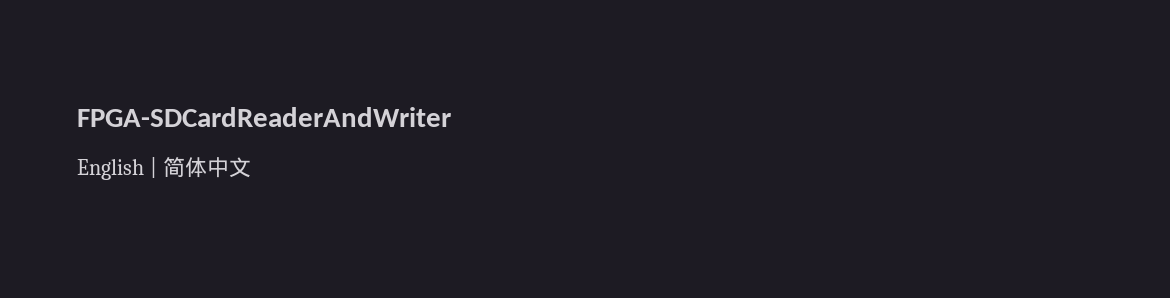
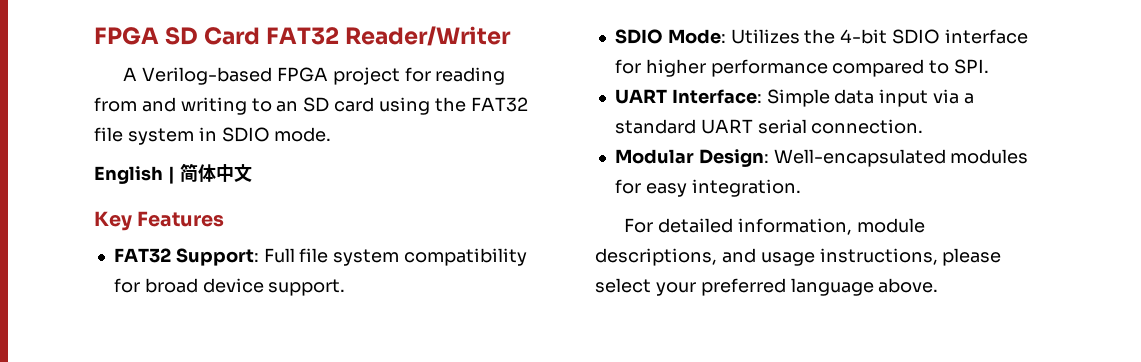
[77,107,451,127] [77,157,251,180] FPGA-SDCardReaderAndWriter // English | 简体中文 -> [94,26,512,46] [123,67,506,85] [94,97,528,115] [94,127,332,145] [94,163,252,184] [94,211,225,231] [113,248,528,266] [113,278,346,296] [614,29,1028,44] [614,59,990,77] [614,89,974,107] [614,119,924,134] [614,149,1029,167] [614,179,801,197] [624,218,925,235] [595,248,1002,266] [595,278,939,296] FPGA SD Card FAT32 Reader/Writer // A Verilog-based FPGA project for reading from and writing to an SD card using the FAT32 file system in SDIO mode. // English | 简体中文 // Key Features // FAT32 Support: Full file system compatibility for broad device support. // SDIO Mode: Utilizes the 4-bit SDIO interface for higher performance compared to SPI. // UART Interface: Simple data input via a standard UART serial connection. // Modular Design: Well-encapsulated modules for easy integration. // For detailed information, module descriptions, and usage instructions, please select your preferred language above.

